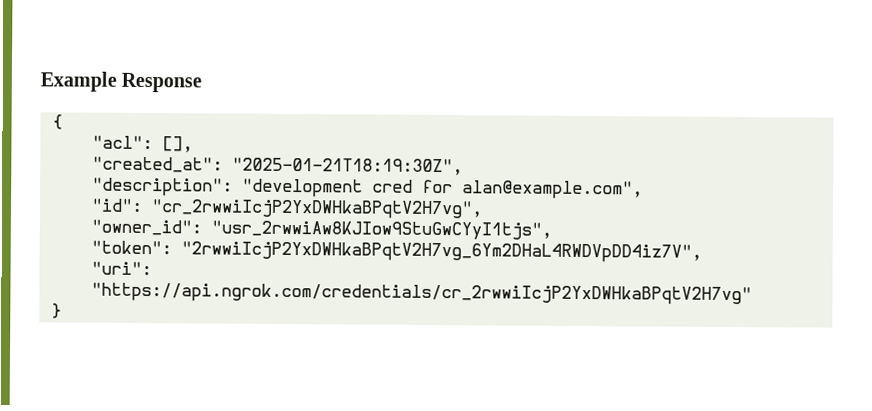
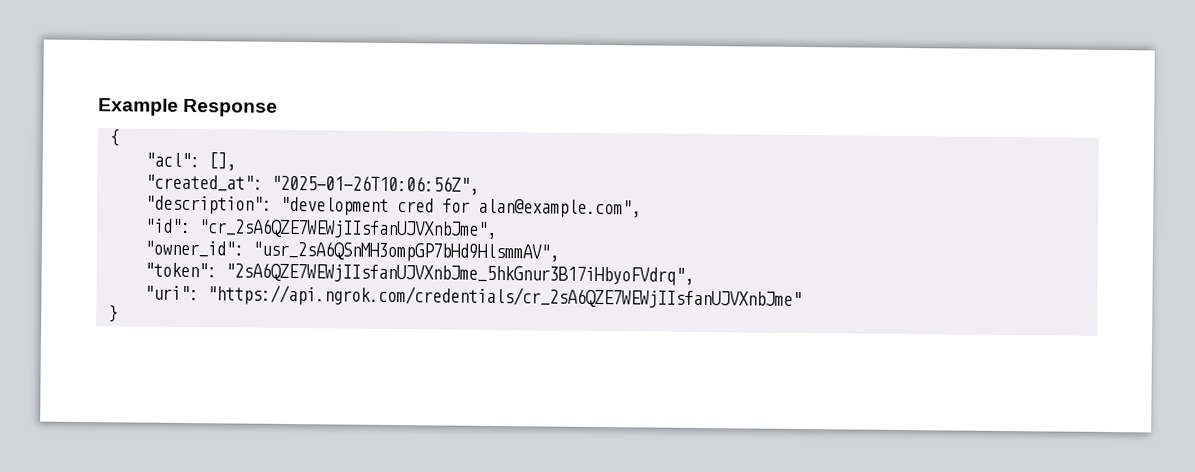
[232,157,463,176] "2025-01-21T18:19:30Z", -> [271,174,479,195] "2025-01-26T10:06:56Z",
[151,199,483,220] "cr_2rwwiIcjP2YxDWHkaBPqtV2H7vg", -> [198,218,497,240] "cr_2sA6QZE7WEWjIIsfanUJVXnbJme",
[211,220,552,240] "usr_2rwwiAw8KJIow9StuGwCYyI1tjs", -> [252,240,559,263] "usr_2sA6QSnMH3ompGP7bHd9HlsmmAV",
[181,241,702,263] "2rwwiIcjP2YxDWHkaBPqtV2H7vg_6Ym2DHaL4RWDVpDD4iz7V", -> [225,262,694,286] "2sA6QZE7WEWjIIsfanUJVXnbJme_5hkGnur3B17iHbyoFVdrq",
[91,282,752,306] "https://api.ngrok.com/credentials/cr_2rwwiIcjP2YxDWHkaBPqtV2H7vg" -> [207,284,802,310] "https://api.ngrok.com/credentials/cr_2sA6QZE7WEWjIIsfanUJVXnbJme"

